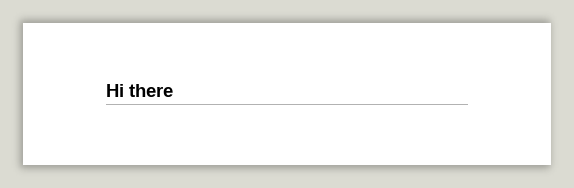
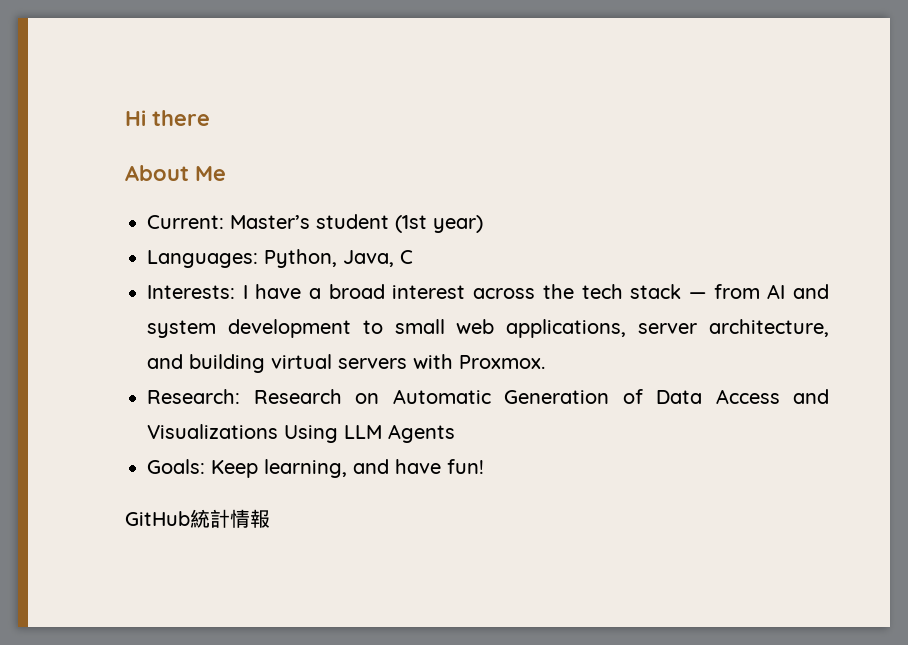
(173, 90) none -> [125,165,226,181] [147,214,483,233] [147,249,413,268] [147,284,829,299] [147,319,829,338] [147,354,545,373] [147,389,829,404] [147,424,455,443] [147,459,484,478] [125,509,270,528] // About Me // Current: Master’s student (1st year) // Languages: Python, Java, C // Interests: I have a broad interest across the tech stack — from AI and system development to small web applications, server architecture, and building virtual servers with Proxmox. // Research: Research on Automatic Generation of Data Access and Visualizations Using LLM Agents // Goals: Keep learning, and have fun! // GitHub統計情報

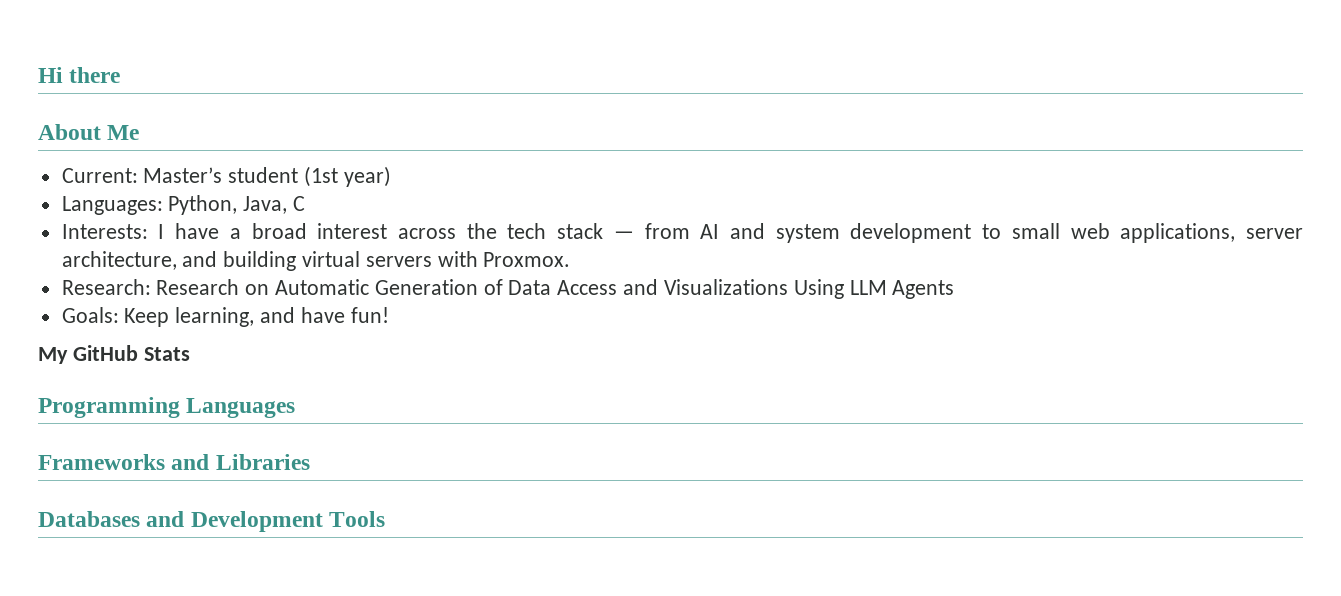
[125,509,270,528] GitHub統計情報 -> [38,345,190,364] [38,397,296,418] [38,454,310,470] [38,511,386,532] My GitHub Stats // Programming Languages // Frameworks and Libraries // Databases and Development Tools

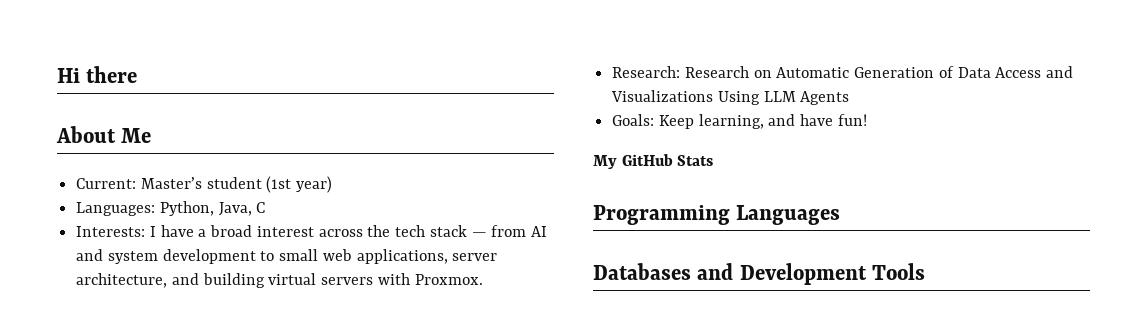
[38,454,310,470] // Frameworks and Libraries -> (841, 215) none

